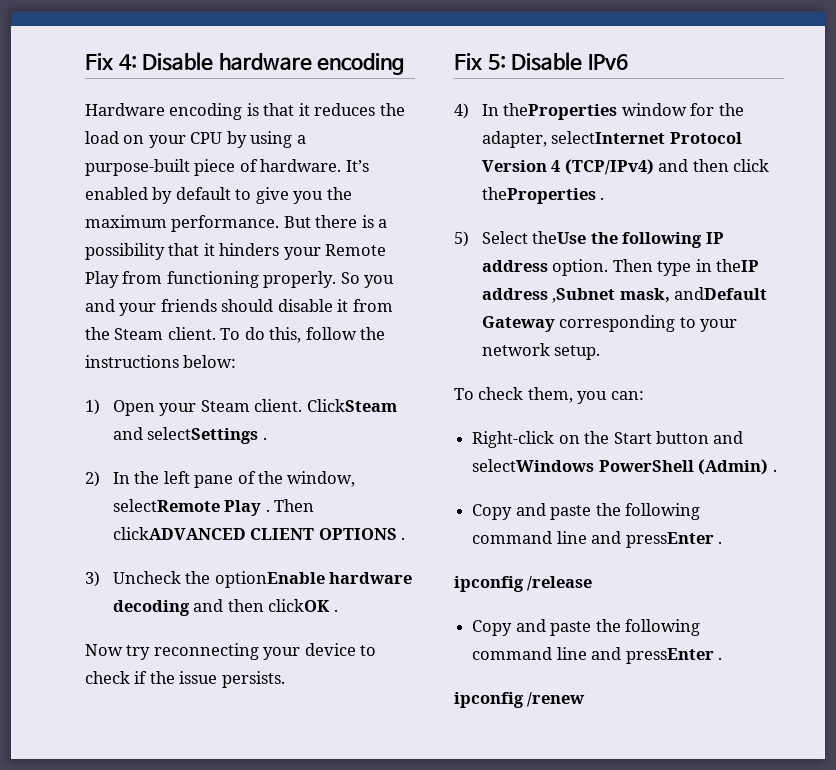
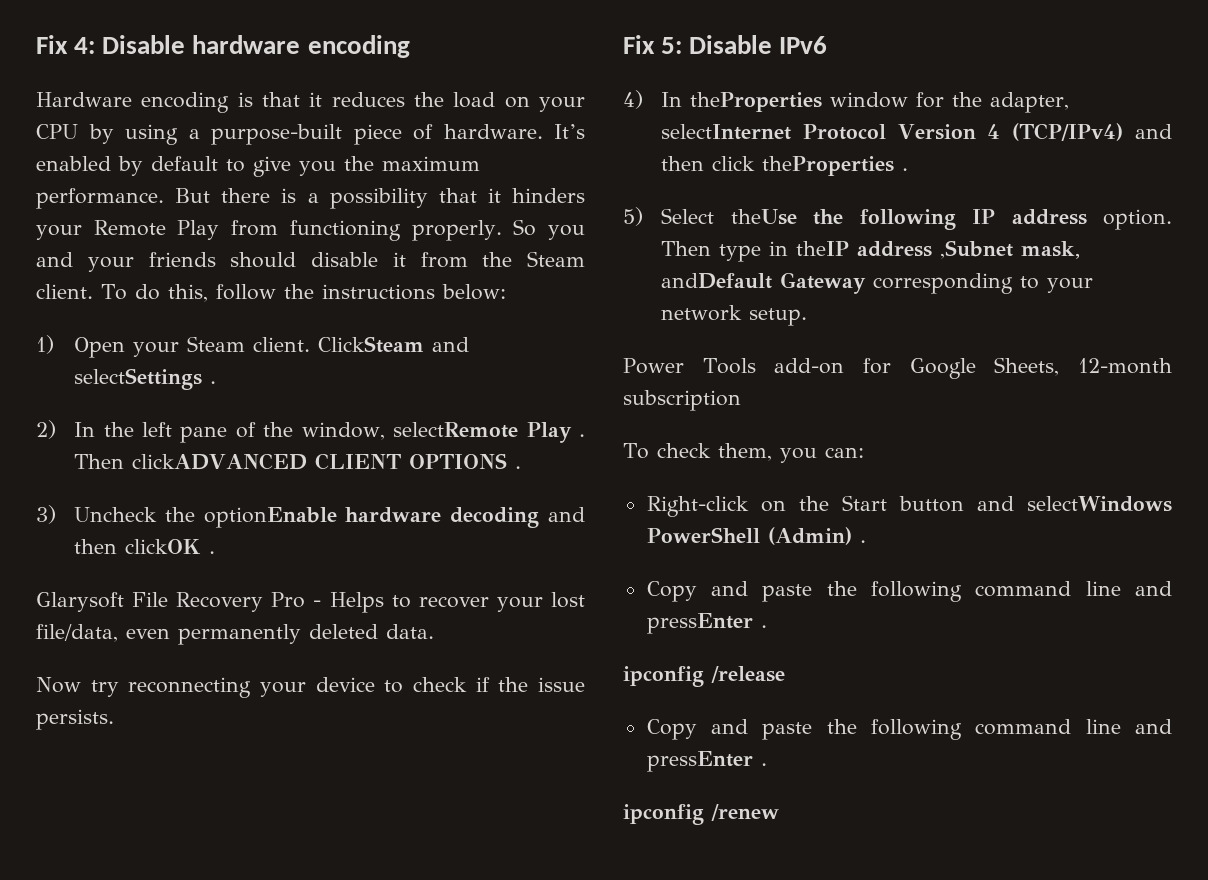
(338, 610) none -> [36,592,585,613] [36,624,434,645] // Glarysoft File Recovery Pro - Helps to recover your lost file/data, even permanently deleted data.
(601, 352) none -> [623,357,1172,379] [623,390,741,411] // Power Tools add-on for Google Sheets, 12-month subscription

